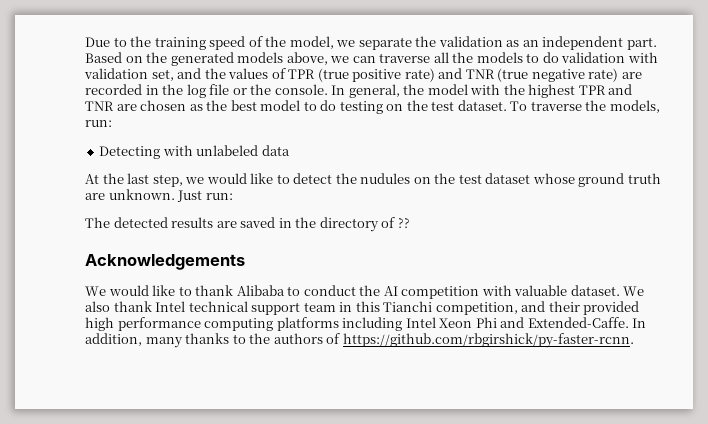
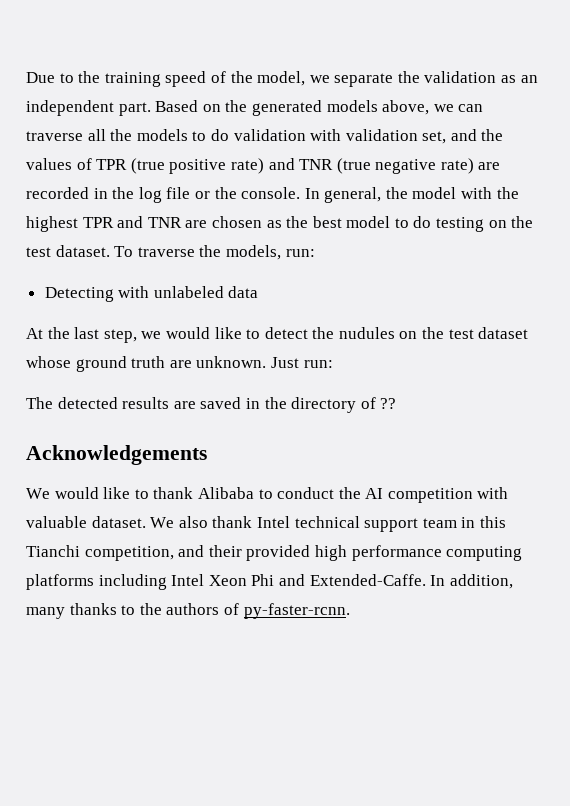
[342,333,634,348] https://github.com/rbgirshick/py-faster-rcnn. -> [243,603,350,619] py-faster-rcnn.

